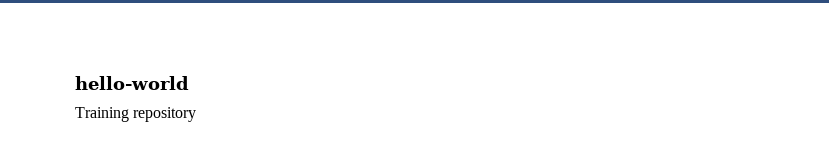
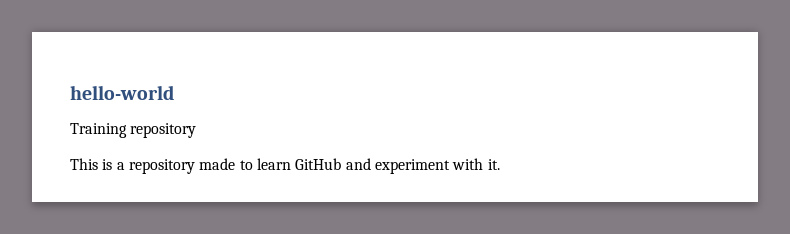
(197, 114) none -> [70,158,500,174] // This is a repository made to learn GitHub and experiment with it.

